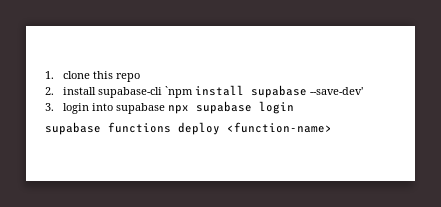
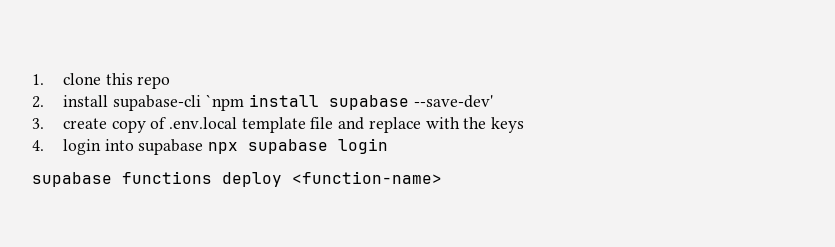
(54, 107) none -> [62,117,525,133] [32,140,44,151] create copy of .env.local template file and replace with the keys // 4.

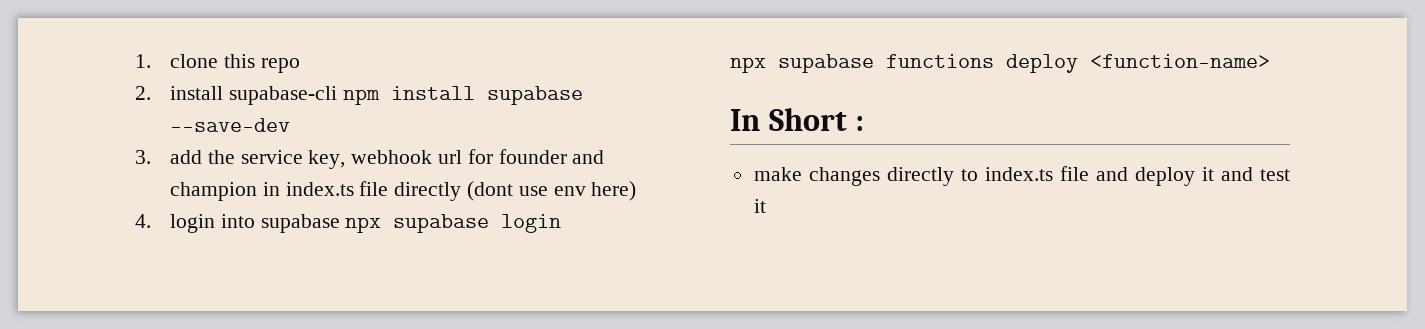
[205,94,245,111] `npm -> [342,89,380,105] npm
[413,95,493,108] --save-dev' -> [170,118,291,132] --save-dev
[62,117,525,133] create copy of .env.local template file and replace with the keys -> [170,149,605,169] [170,181,637,201] add the service key, webhook url for founder and champion in index.ts file directly (dont use env here)
(388, 146) none -> [730,57,766,73] npx
(442, 177) none -> [730,108,865,131] [753,166,1290,186] [753,199,766,213] // In Short : // make changes directly to index.ts file and deploy it and test it

